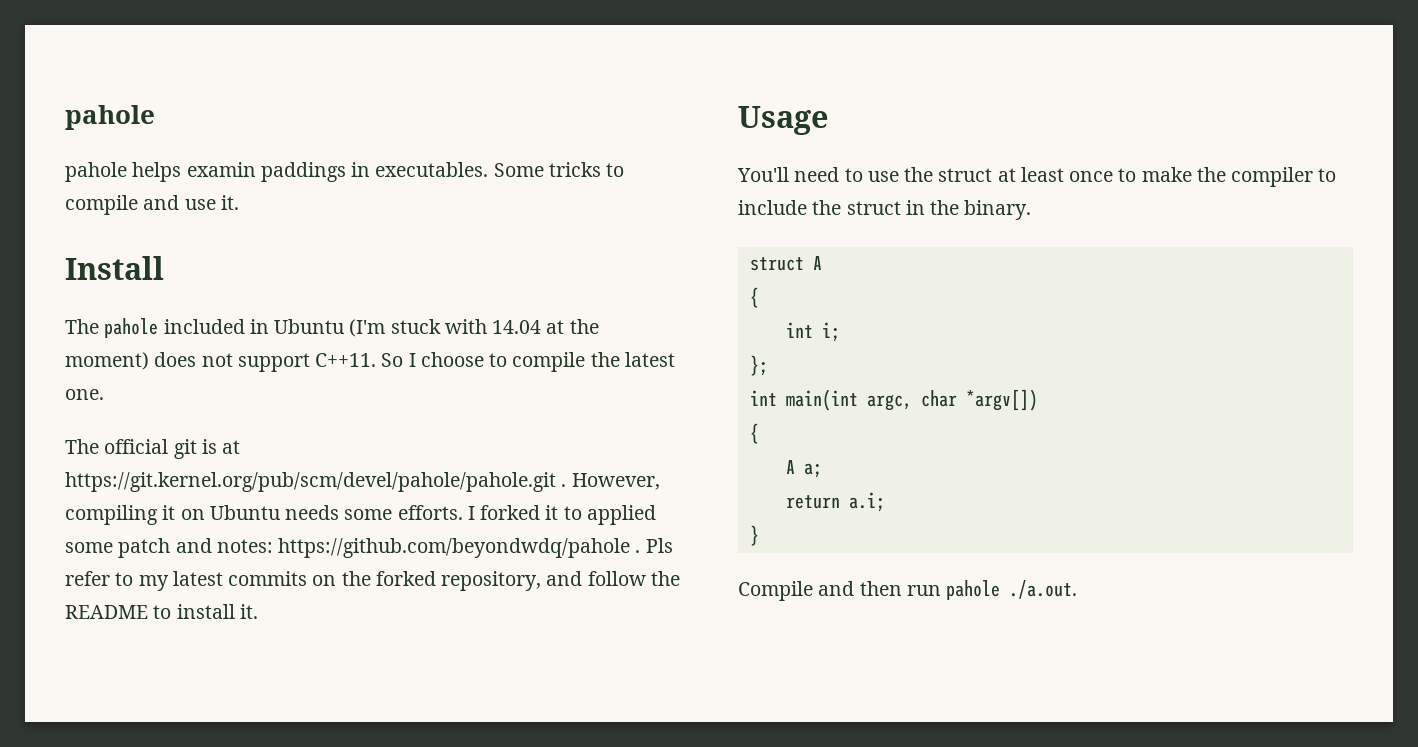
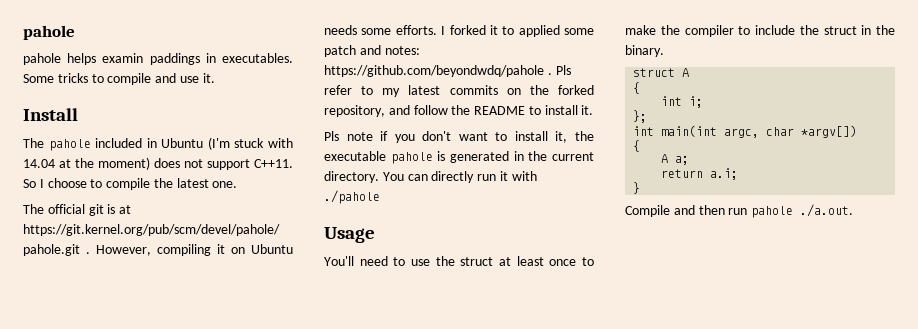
(258, 611) none -> [324,131,594,143] [324,151,594,164] [324,171,537,183] [324,190,380,204] // Pls note if you don't want to install it, the executable pahole is generated in the current directory. You can directly run it with ./pahole

